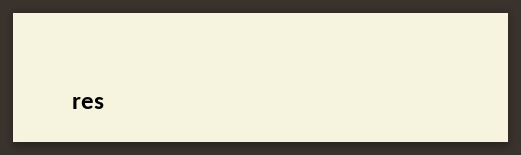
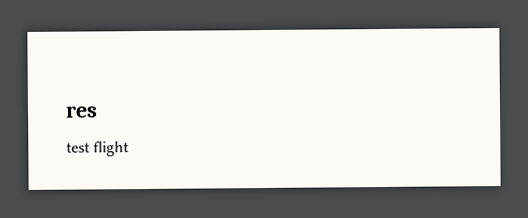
(104, 103) none -> [66,141,130,157] // test flight

